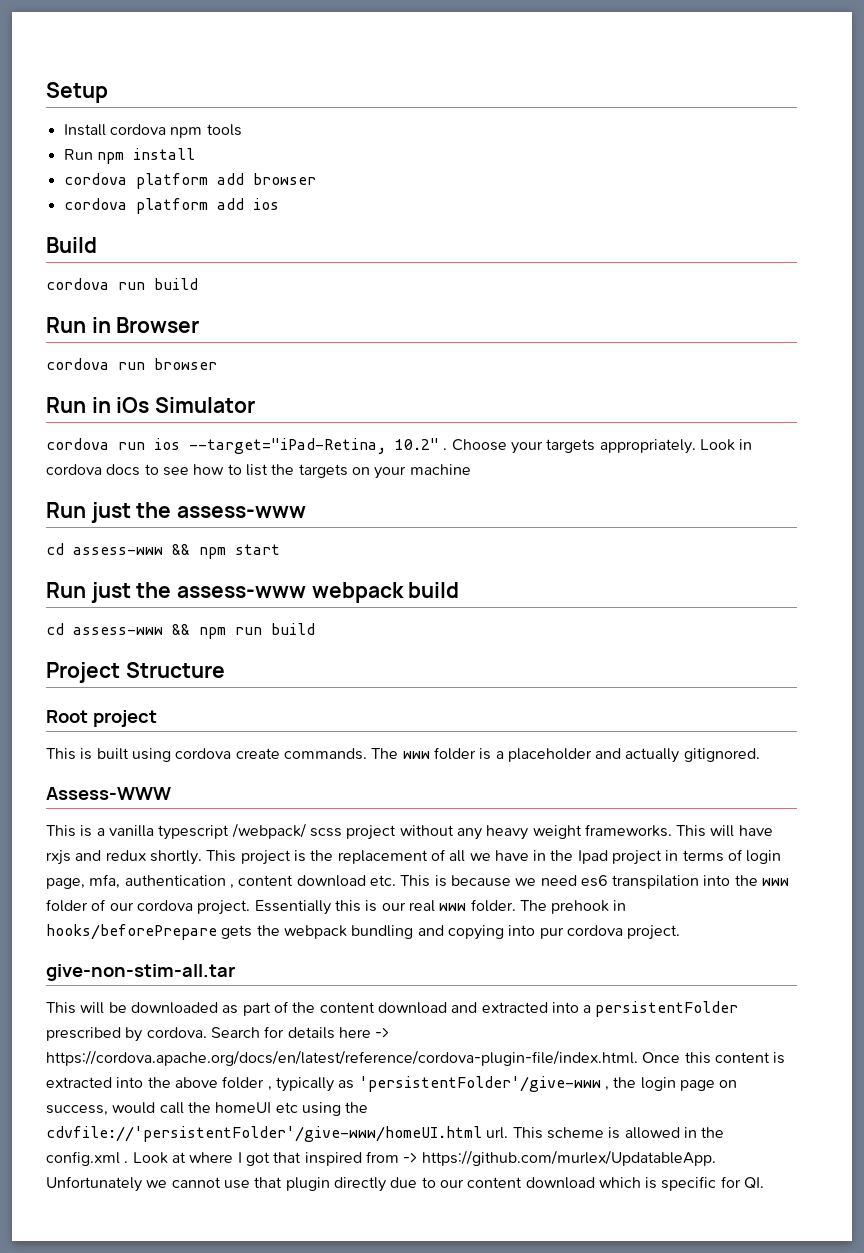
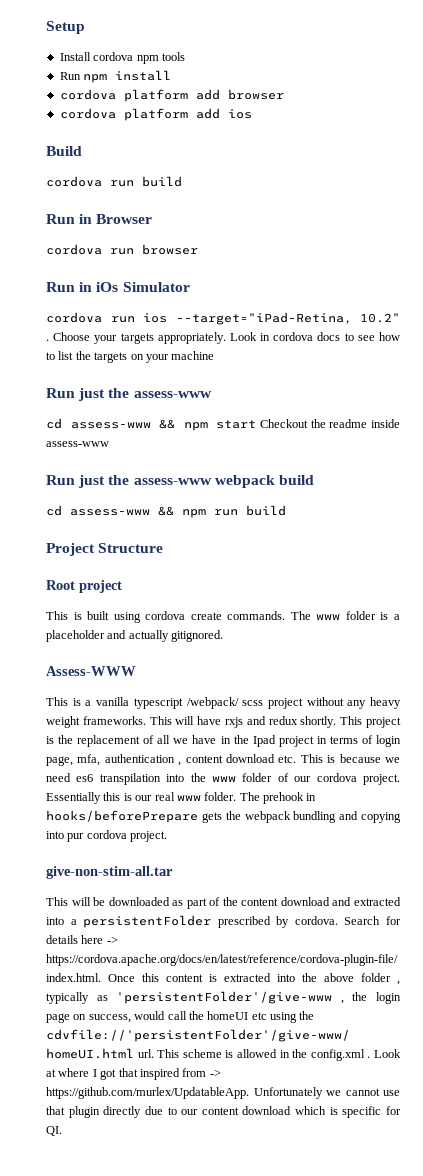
(280, 549) none -> [260,419,400,428] [46,441,109,447] Checkout the readme inside assess-www

